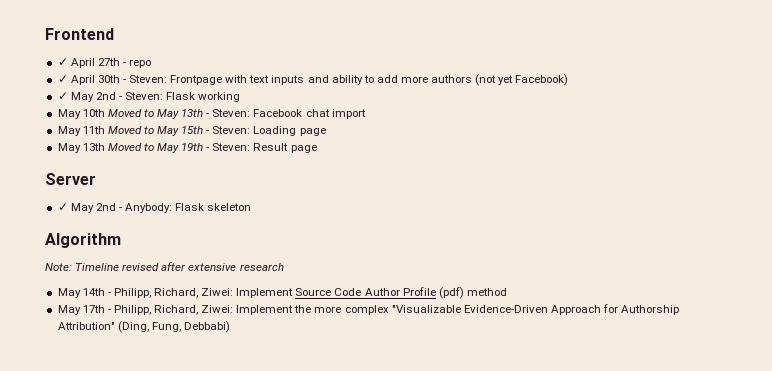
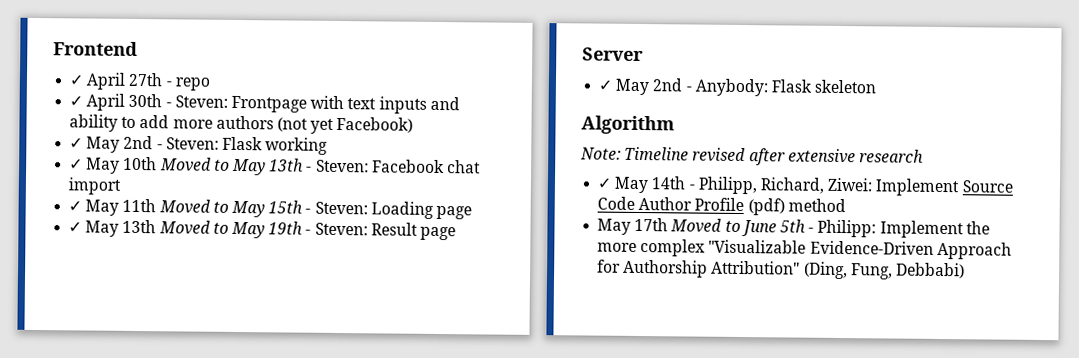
(241, 97) none -> [69,158,84,170] ✓
(366, 114) none -> [68,200,83,212] ✓
(326, 132) none -> [68,221,83,233] ✓
(284, 267) none -> [597,177,613,189] ✓
[107,305,234,315] - Philipp, Richard, Ziwei: -> [670,218,877,238] Moved to June 5th - Philipp:

